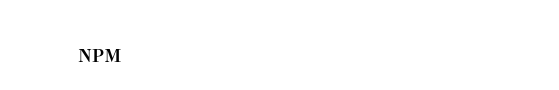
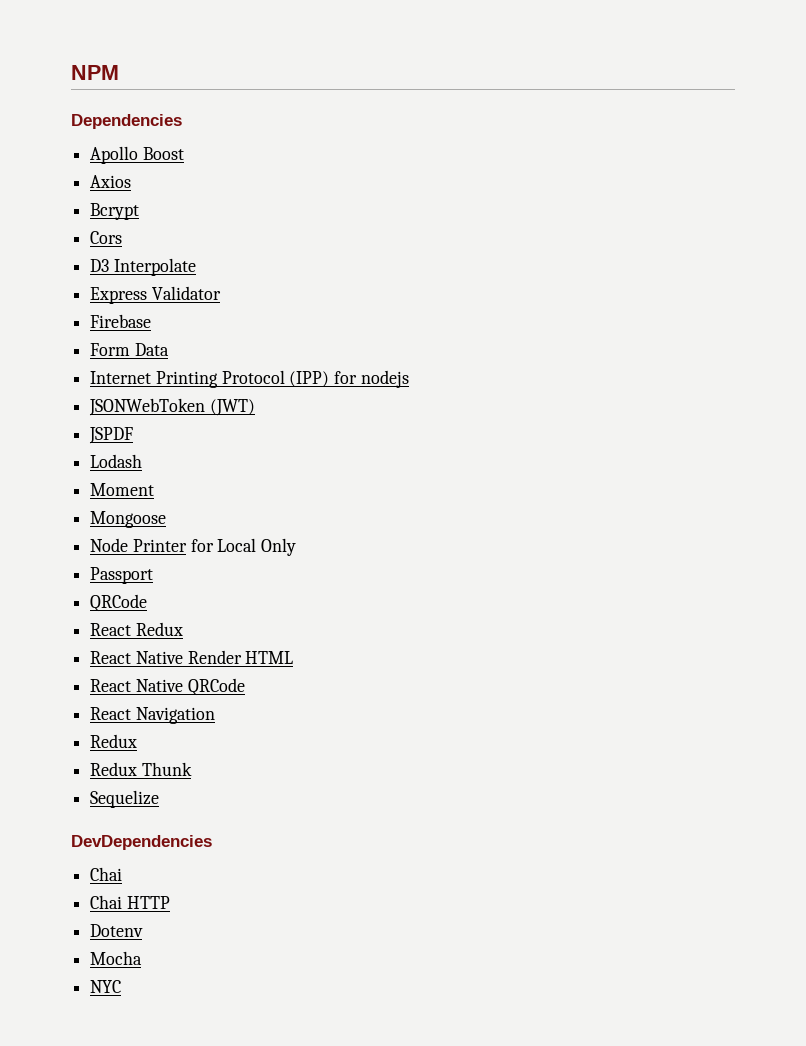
(122, 55) none -> [71,114,182,129] [90,146,184,164] [90,175,132,188] [90,203,140,220] [90,231,123,244] [90,258,196,276] [90,286,221,304] [90,314,152,328] [90,343,169,356] [90,370,409,388] [89,398,255,416] [89,427,134,444] [90,454,143,468] [90,483,155,496] [90,511,167,528] [90,538,297,556] [90,567,154,584] [90,594,148,612] [90,622,183,636] [90,650,294,664] [90,678,245,696] [90,707,215,724] [90,734,138,748] [90,762,192,776] [90,790,160,808] [71,835,212,850] [90,867,123,881] [90,895,170,909] [90,924,144,937] [90,951,143,965] [90,980,122,993] // Dependencies // Apollo Boost // Axios // Bcrypt // Cors // D3 Interpolate // Express Validator // Firebase // Form Data // Internet Printing Protocol (IPP) for nodejs // JSONWebToken (JWT) // JSPDF // Lodash // Moment // Mongoose // Node Printer for Local Only // Passport // QRCode // React Redux // React Native Render HTML // React Native QRCode // React Navigation // Redux // Redux Thunk // Sequelize // DevDependencies // Chai // Chai HTTP // Dotenv // Mocha // NYC

